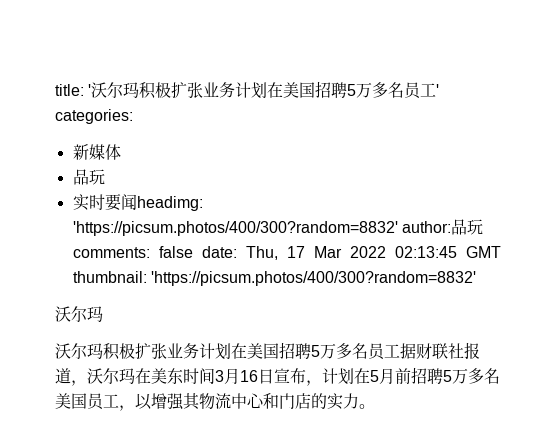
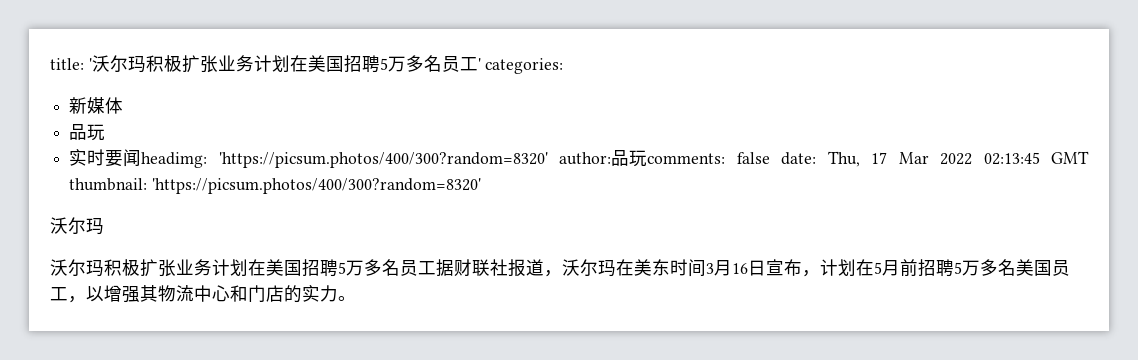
[72,221,398,236] 'https://picsum.photos/400/300?random=8832' -> [218,152,548,168] 'https://picsum.photos/400/300?random=8320'
[150,271,476,286] 'https://picsum.photos/400/300?random=8832' -> [151,178,481,194] 'https://picsum.photos/400/300?random=8320'

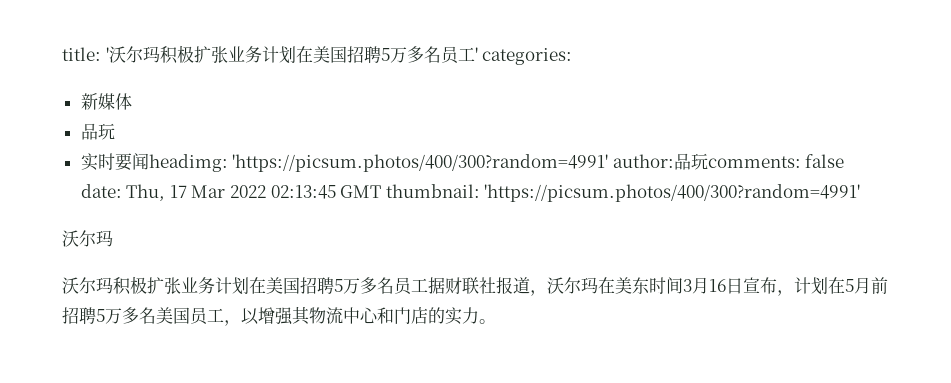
[218,152,548,168] 'https://picsum.photos/400/300?random=8320' -> [232,154,609,172] 'https://picsum.photos/400/300?random=4991'
[151,178,481,194] 'https://picsum.photos/400/300?random=8320' -> [484,184,861,202] 'https://picsum.photos/400/300?random=4991'

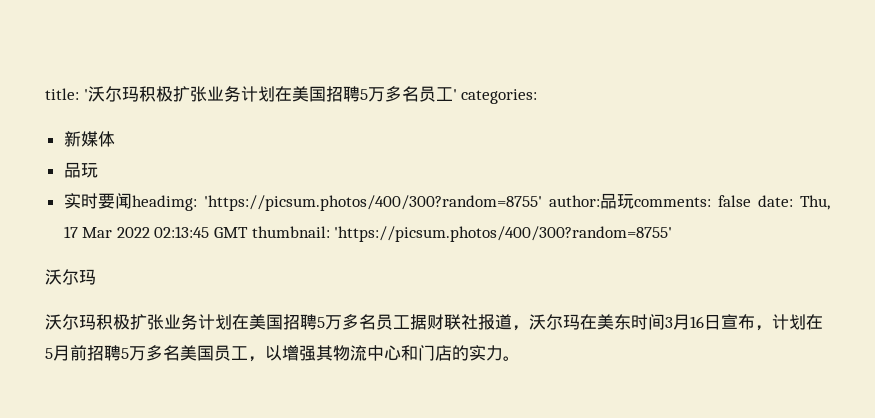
[232,154,609,172] 'https://picsum.photos/400/300?random=4991' -> [203,195,542,211] 'https://picsum.photos/400/300?random=8755'
[484,184,861,202] 'https://picsum.photos/400/300?random=4991' -> [334,226,673,242] 'https://picsum.photos/400/300?random=8755'

